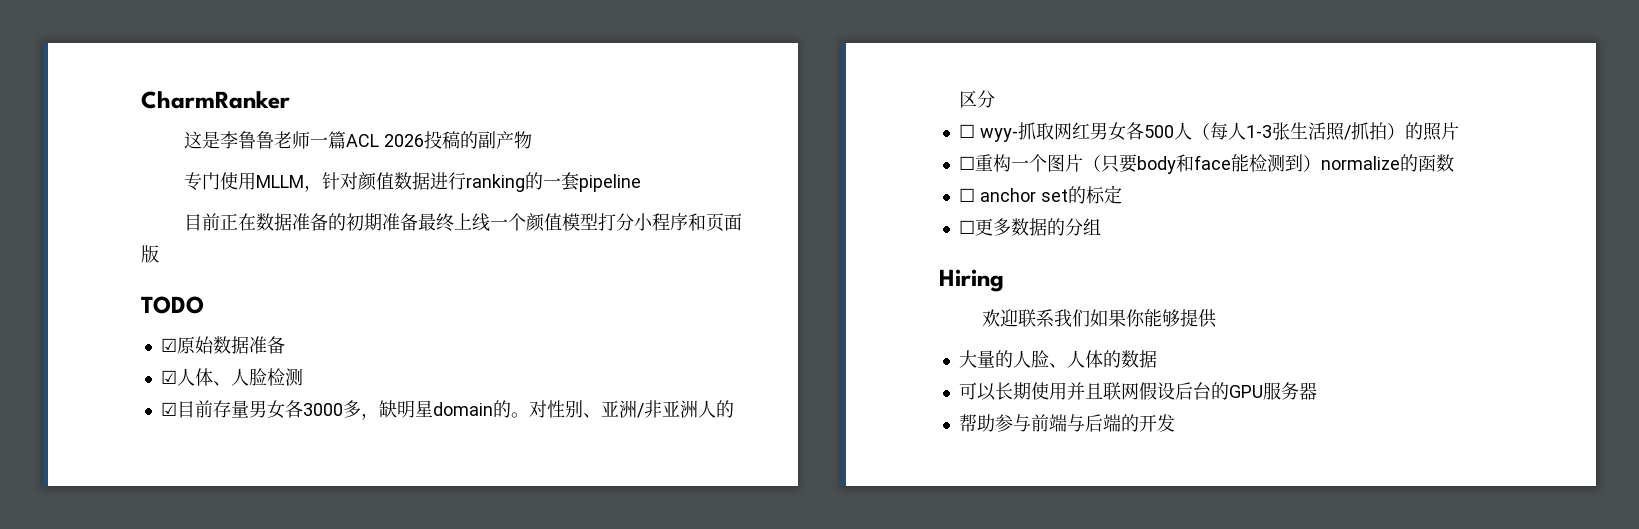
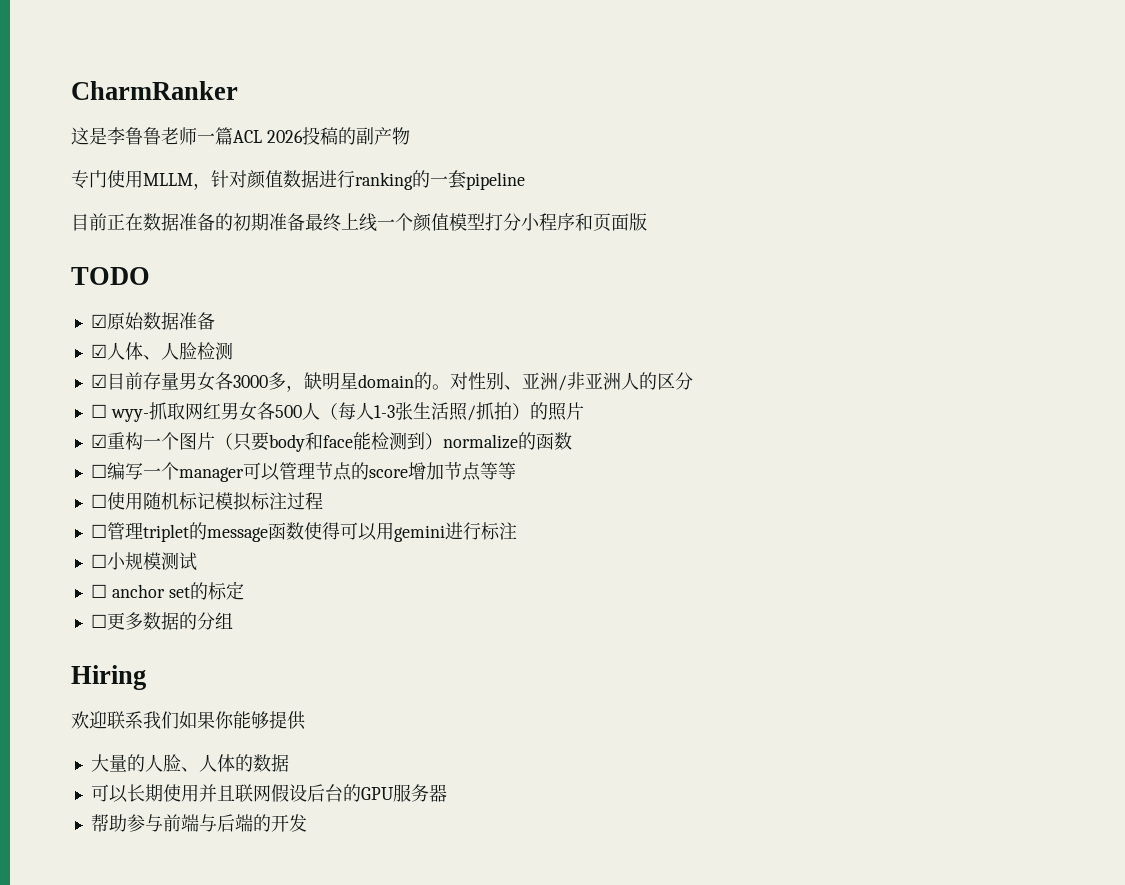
[958,156,975,170] ☐ -> [90,434,107,448] ☑
(1454, 163) none -> [90,462,516,482] [90,492,323,511] [90,522,517,542] [90,552,197,571] // ☐编写一个manager可以管理节点的score增加节点等等 // ☐使用随机标记模拟标注过程 // ☐管理triplet的message函数使得可以用gemini进行标注 // ☐小规模测试

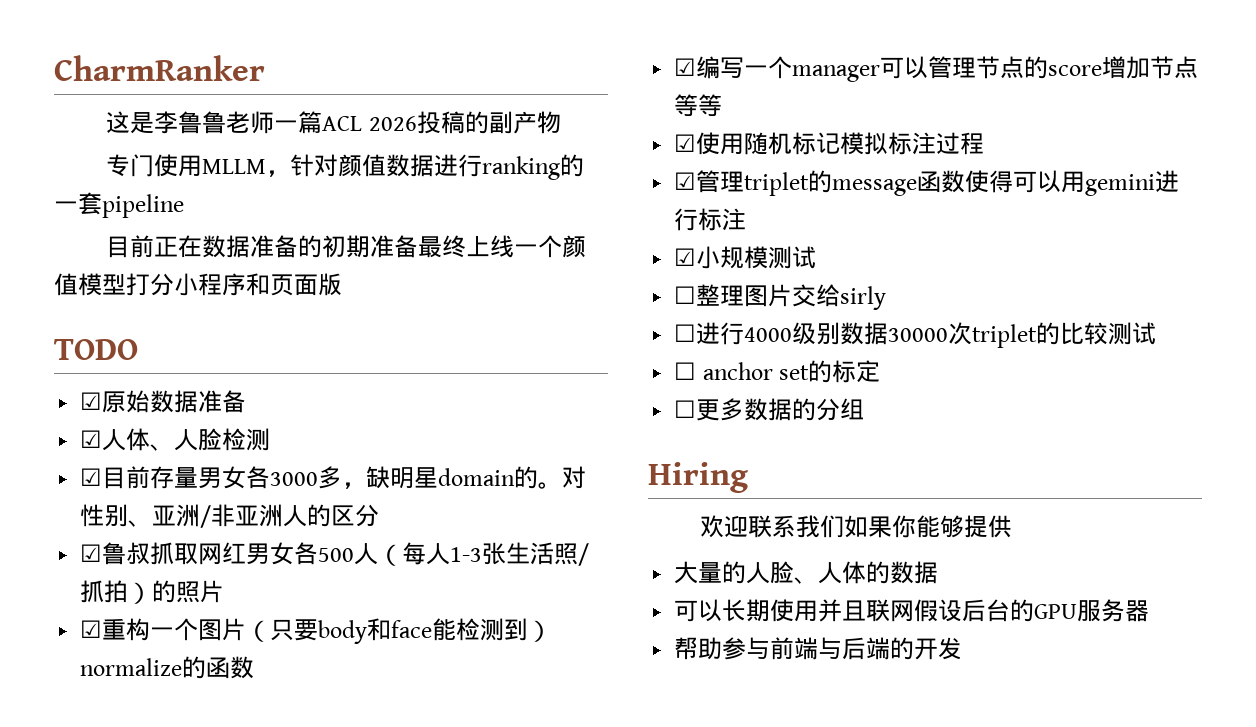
[90,404,149,422] ☐ wyy- -> [80,542,151,565] ☑鲁叔
[90,464,107,478] ☐ -> [674,58,697,76] ☑
[90,494,107,508] ☐ -> [674,134,697,152] ☑
[90,524,107,538] ☐ -> [674,172,697,190] ☑
[90,554,107,568] ☐ -> [674,248,697,266] ☑
(197, 561) none -> [674,284,887,310] [674,322,1157,348] // ☐整理图片交给sirly // ☐进行4000级别数据30000次triplet的比较测试

